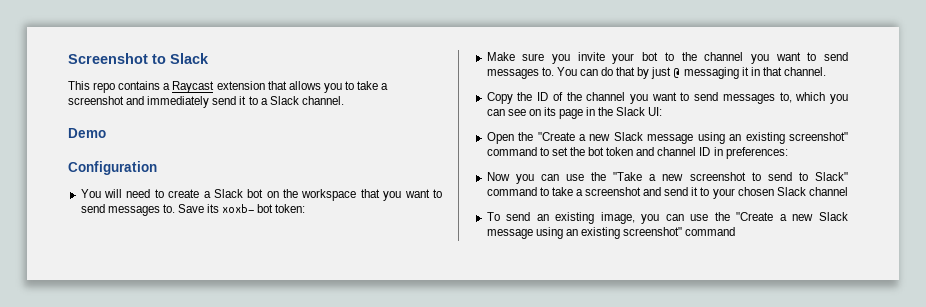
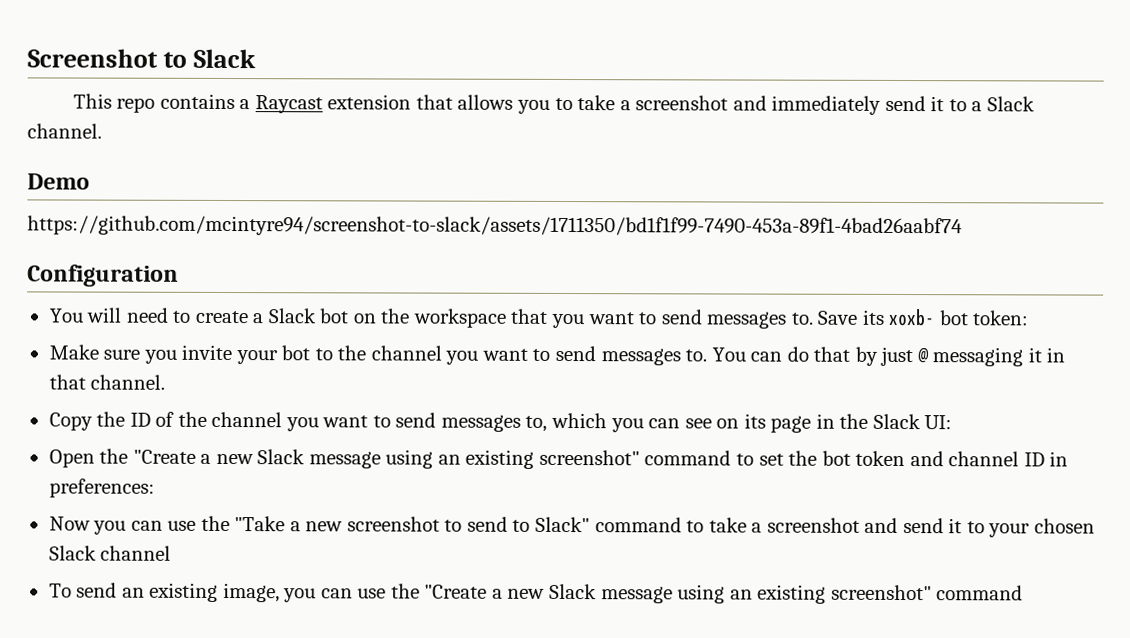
(106, 133) none -> [27,215,963,238] // https://github.com/mcintyre94/screenshot-to-slack/assets/1711350/bd1f1f99-7490-453a-89f1-4bad26aabf74

